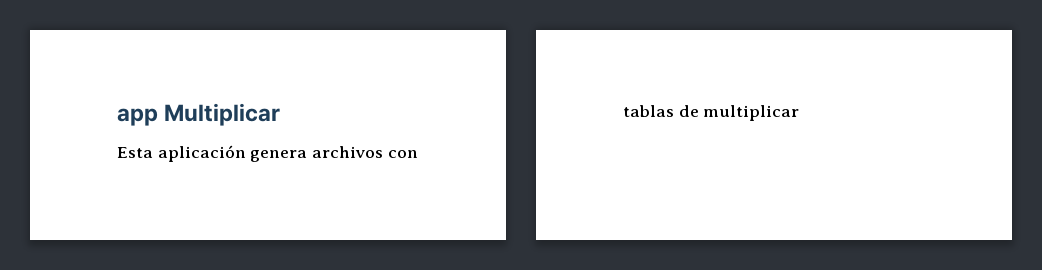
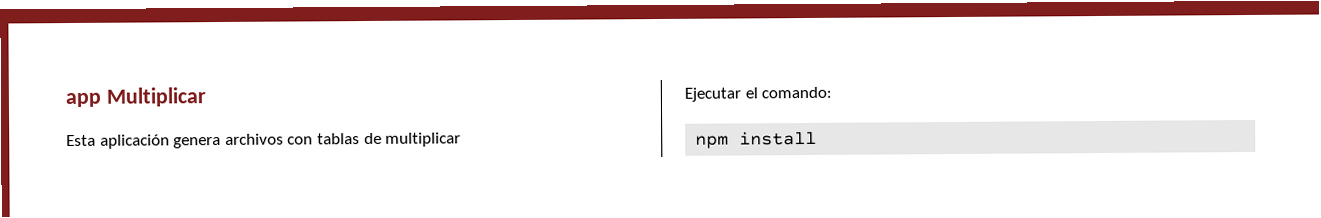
(800, 113) none -> [684,86,833,102] [695,130,818,149] // Ejecutar el comando: // npm install

